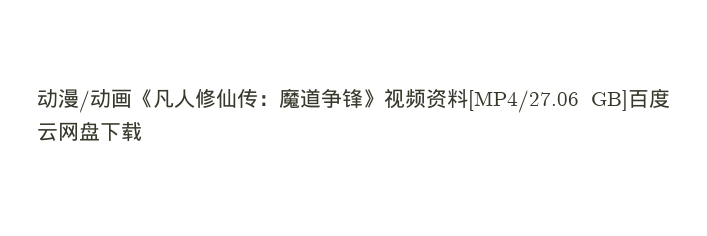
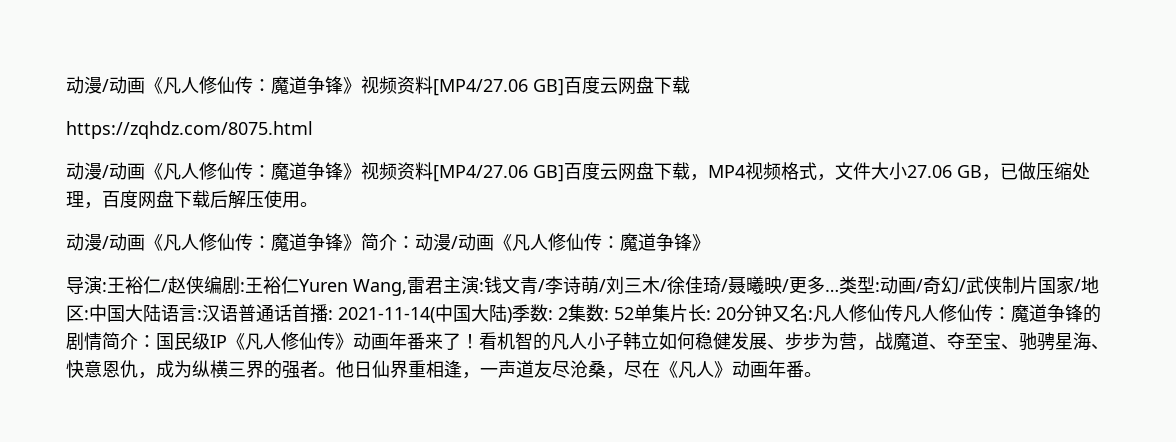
(142, 132) none -> [66,121,313,139] [66,162,1090,182] [66,190,318,209] [66,233,710,251] [66,276,1099,296] [66,304,1101,323] [66,332,1109,351] [66,360,822,379] // https://zqhdz.com/8075.html // 动漫/动画《凡人修仙传：魔道争锋》视频资料[MP4/27.06 GB]百度云网盘下载，MP4视频格式，文件大小27.06 GB，已做压缩处理，百度网盘下载后解压使用。 // 动漫/动画《凡人修仙传：魔道争锋》简介：动漫/动画《凡人修仙传：魔道争锋》 // 导演:王裕仁/赵侠编剧:王裕仁Yuren Wang,雷君主演:钱文青/李诗萌/刘三木/徐佳琦/聂曦映/更多…类型:动画/奇幻/武侠制片国家/地区:中国大陆语言:汉语普通话首播: 2021-11-14(中国大陆)季数: 2集数: 52单集片长: 20分钟又名:凡人修仙传凡人修仙传：魔道争锋的剧情简介：国民级IP《凡人修仙传》动画年番来了！看机智的凡人小子韩立如何稳健发展、步步为营，战魔道、夺至宝、驰骋星海、快意恩仇，成为纵横三界的强者。他日仙界重相逢，一声道友尽沧桑，尽在《凡人》动画年番。

